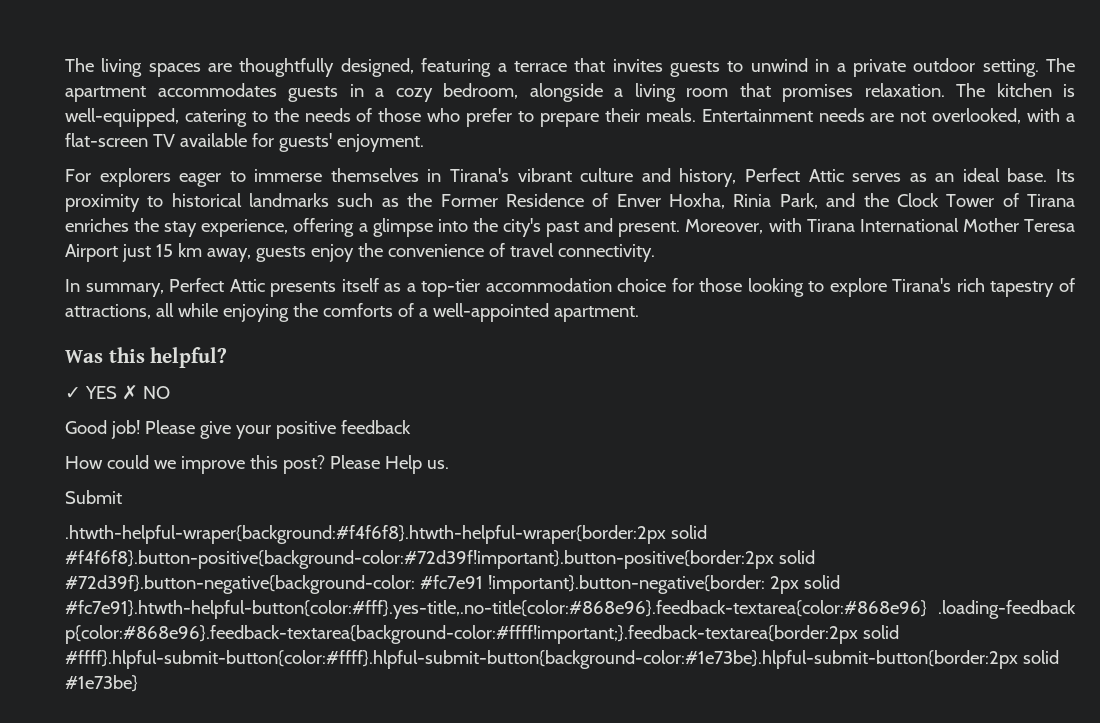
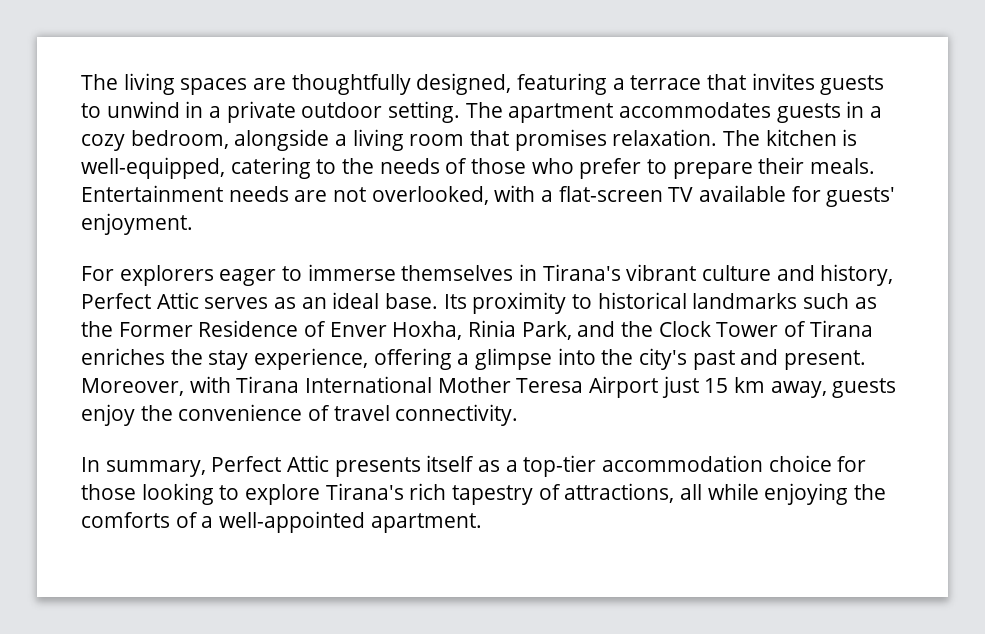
[65,347,228,368] [65,385,170,400] [65,420,411,439] [65,455,449,474] [65,490,122,504] [65,525,707,544] [65,550,815,569] [65,575,840,594] [65,600,1076,619] [65,625,899,644] [65,650,1059,669] [65,675,138,692] // Was this helpful? // ✓ YES ✗ NO // Good job! Please give your positive feedback // How could we improve this post? Please Help us. // Submit // .htwth-helpful-wraper{background:#f4f6f8}.htwth-helpful-wraper{border:2px solid #f4f6f8}.button-positive{background-color:#72d39f!important}.button-positive{border:2px solid #72d39f}.button-negative{background-color: #fc7e91 !important}.button-negative{border: 2px solid #fc7e91}.htwth-helpful-button{color:#fff}.yes-title,.no-title{color:#868e96}.feedback-textarea{color:#868e96} .loading-feedback p{color:#868e96}.feedback-textarea{background-color:#ffff!important;}.feedback-textarea{border:2px solid #ffff}.hlpful-submit-button{color:#ffff}.hlpful-submit-button{background-color:#1e73be}.hlpful-submit-button{border:2px solid #1e73be} -> (482, 523) none

